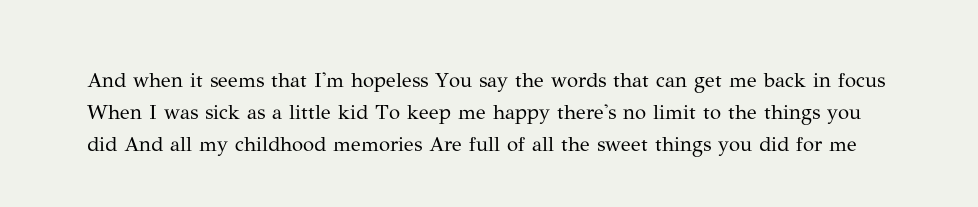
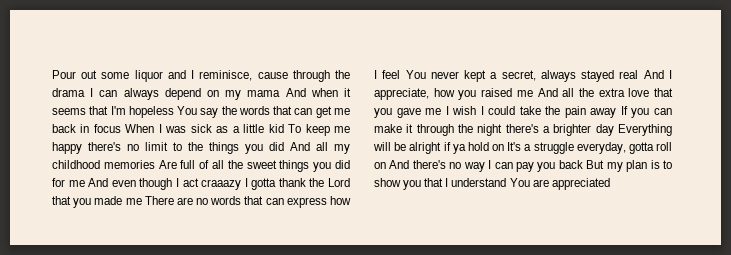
(87, 80) none -> [52,70,351,82] [52,88,281,100] Pour out some liquor and I reminisce, cause through the drama I can always depend on my mama
(857, 146) none -> [88,178,350,190] [52,196,351,208] [374,70,672,82] [374,88,673,100] [374,106,672,118] [374,124,672,136] [373,142,672,154] [374,160,672,172] [374,178,610,190] And even though I act craaazy I gotta thank the Lord that you made me There are no words that can express how I feel You never kept a secret, always stayed real And I appreciate, how you raised me And all the extra love that you gave me I wish I could take the pain away If you can make it through the night there's a brighter day Everything will be alright if ya hold on It's a struggle everyday, gotta roll on And there's no way I can pay you back But my plan is to show you that I understand You are appreciated

